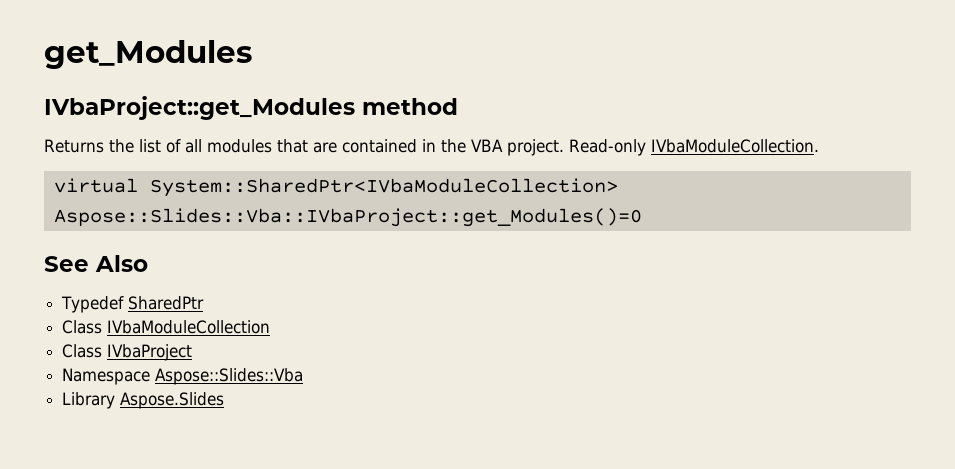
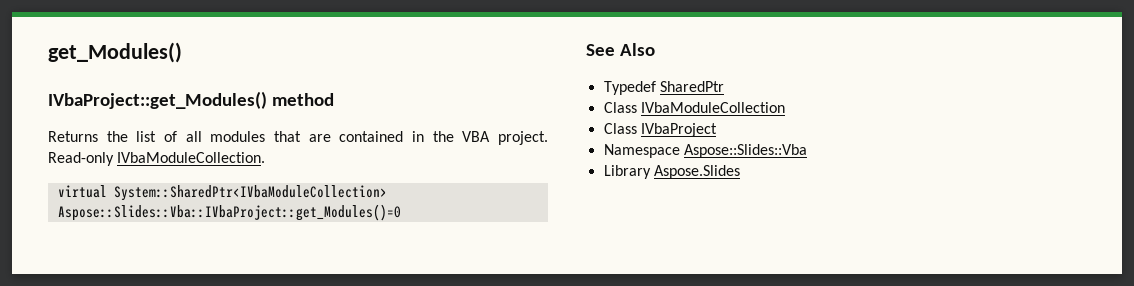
[44,40,252,69] [44,96,355,120] get_Modules // IVbaProject::get_Modules -> [48,42,182,63] [48,91,267,109] get_Modules() // IVbaProject::get_Modules()

